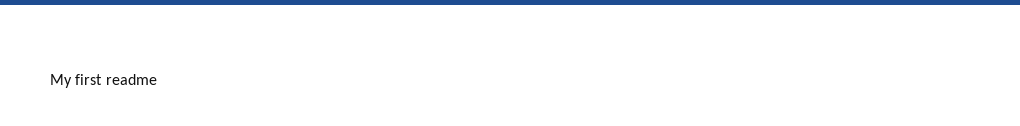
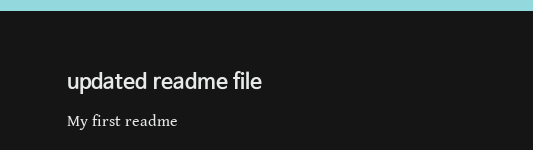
(50, 81) none -> [67,71,263,94] updated readme file //

